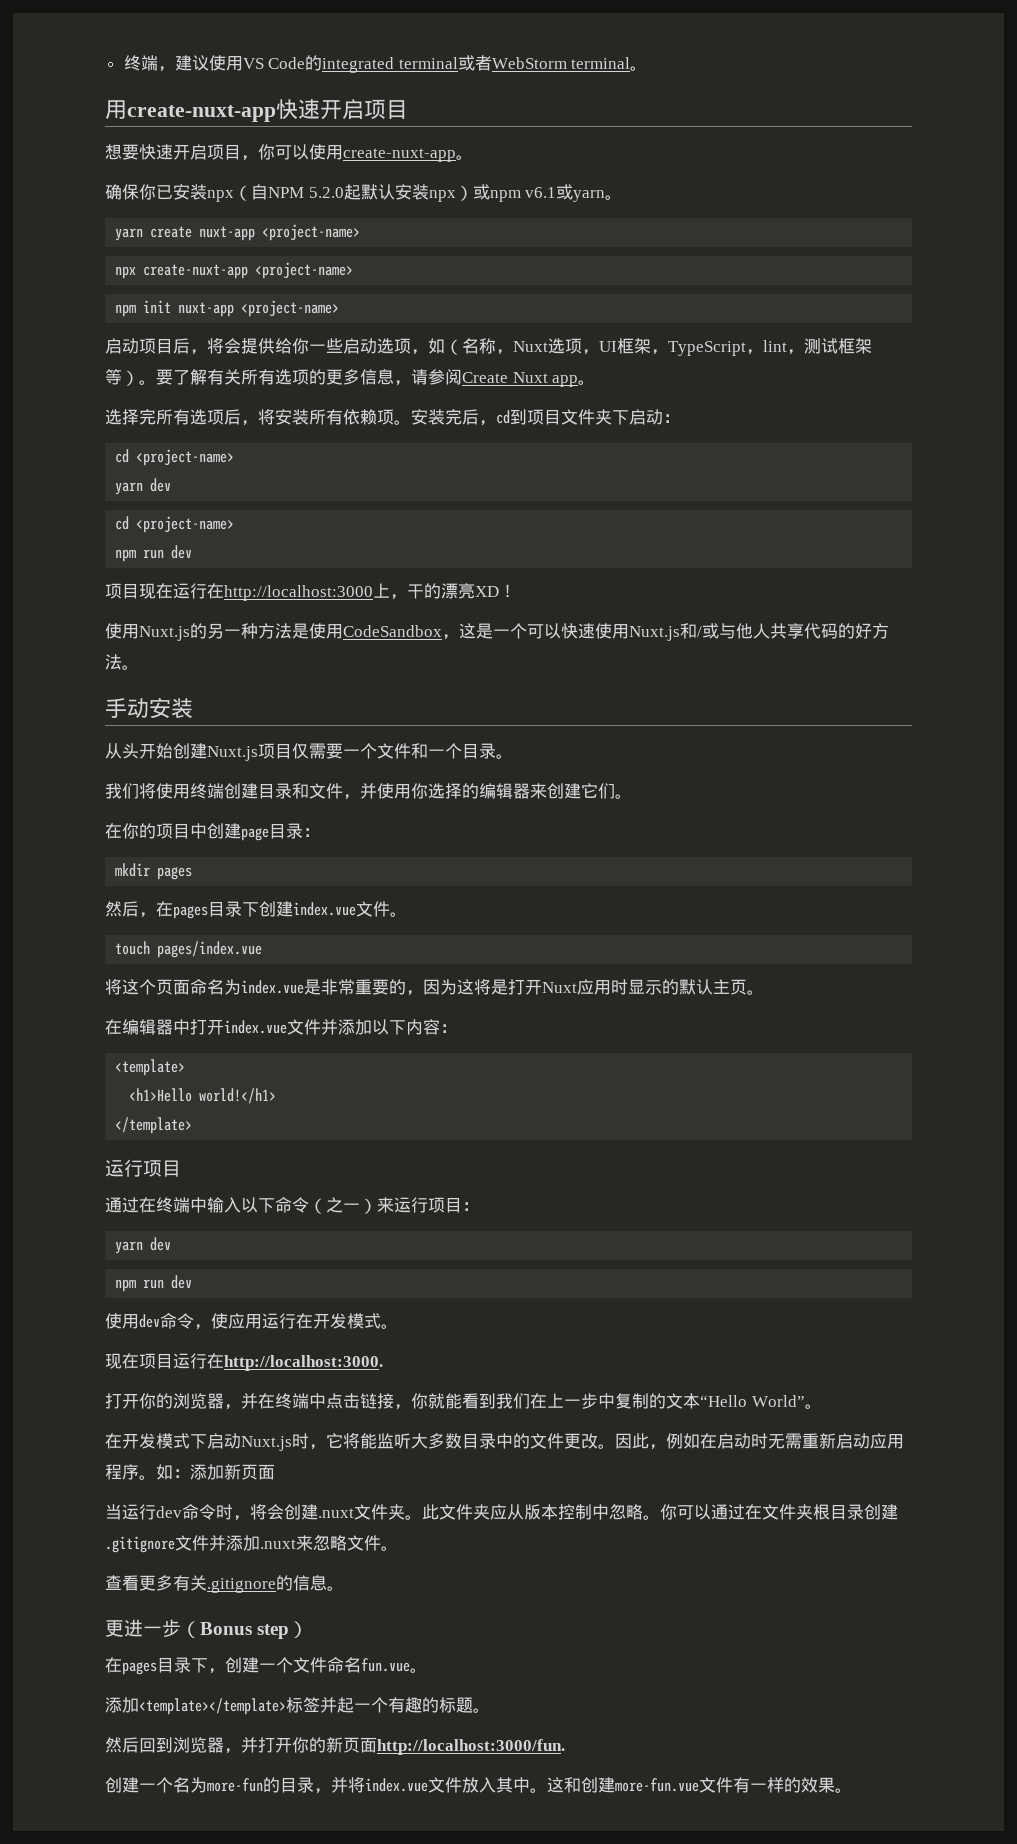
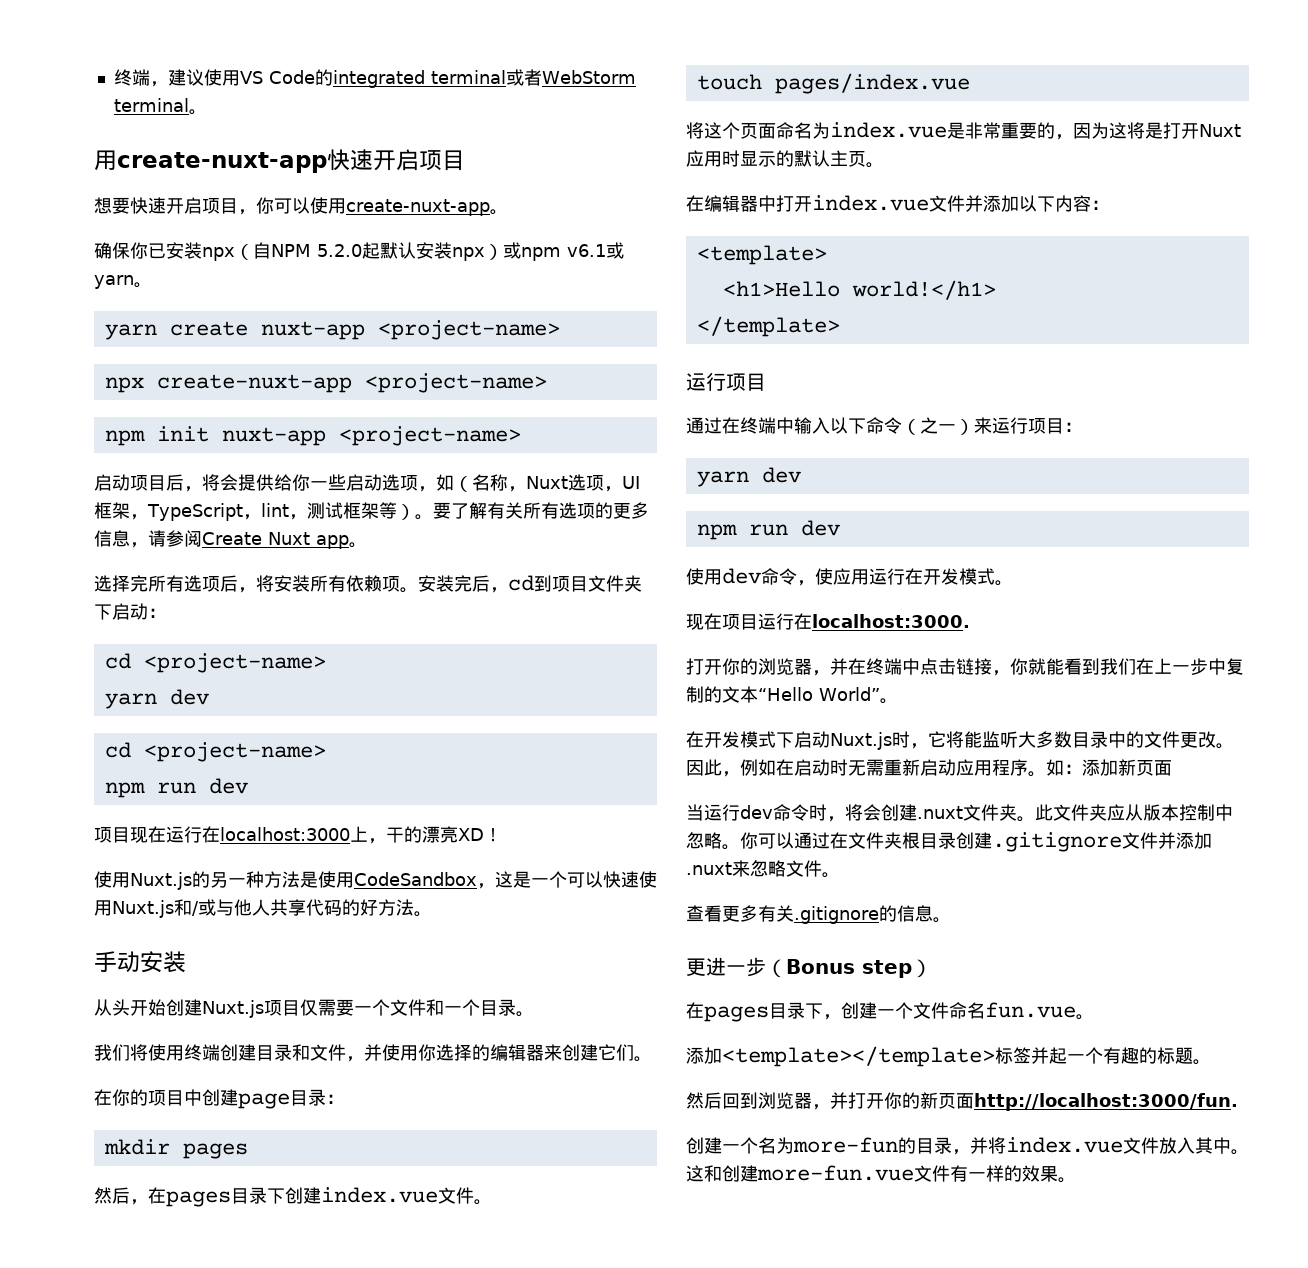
[224,585,373,601] http://localhost:3000 -> [220,827,350,841] localhost:3000
[224,1355,383,1371] http://localhost:3000. -> [812,614,970,628] localhost:3000.

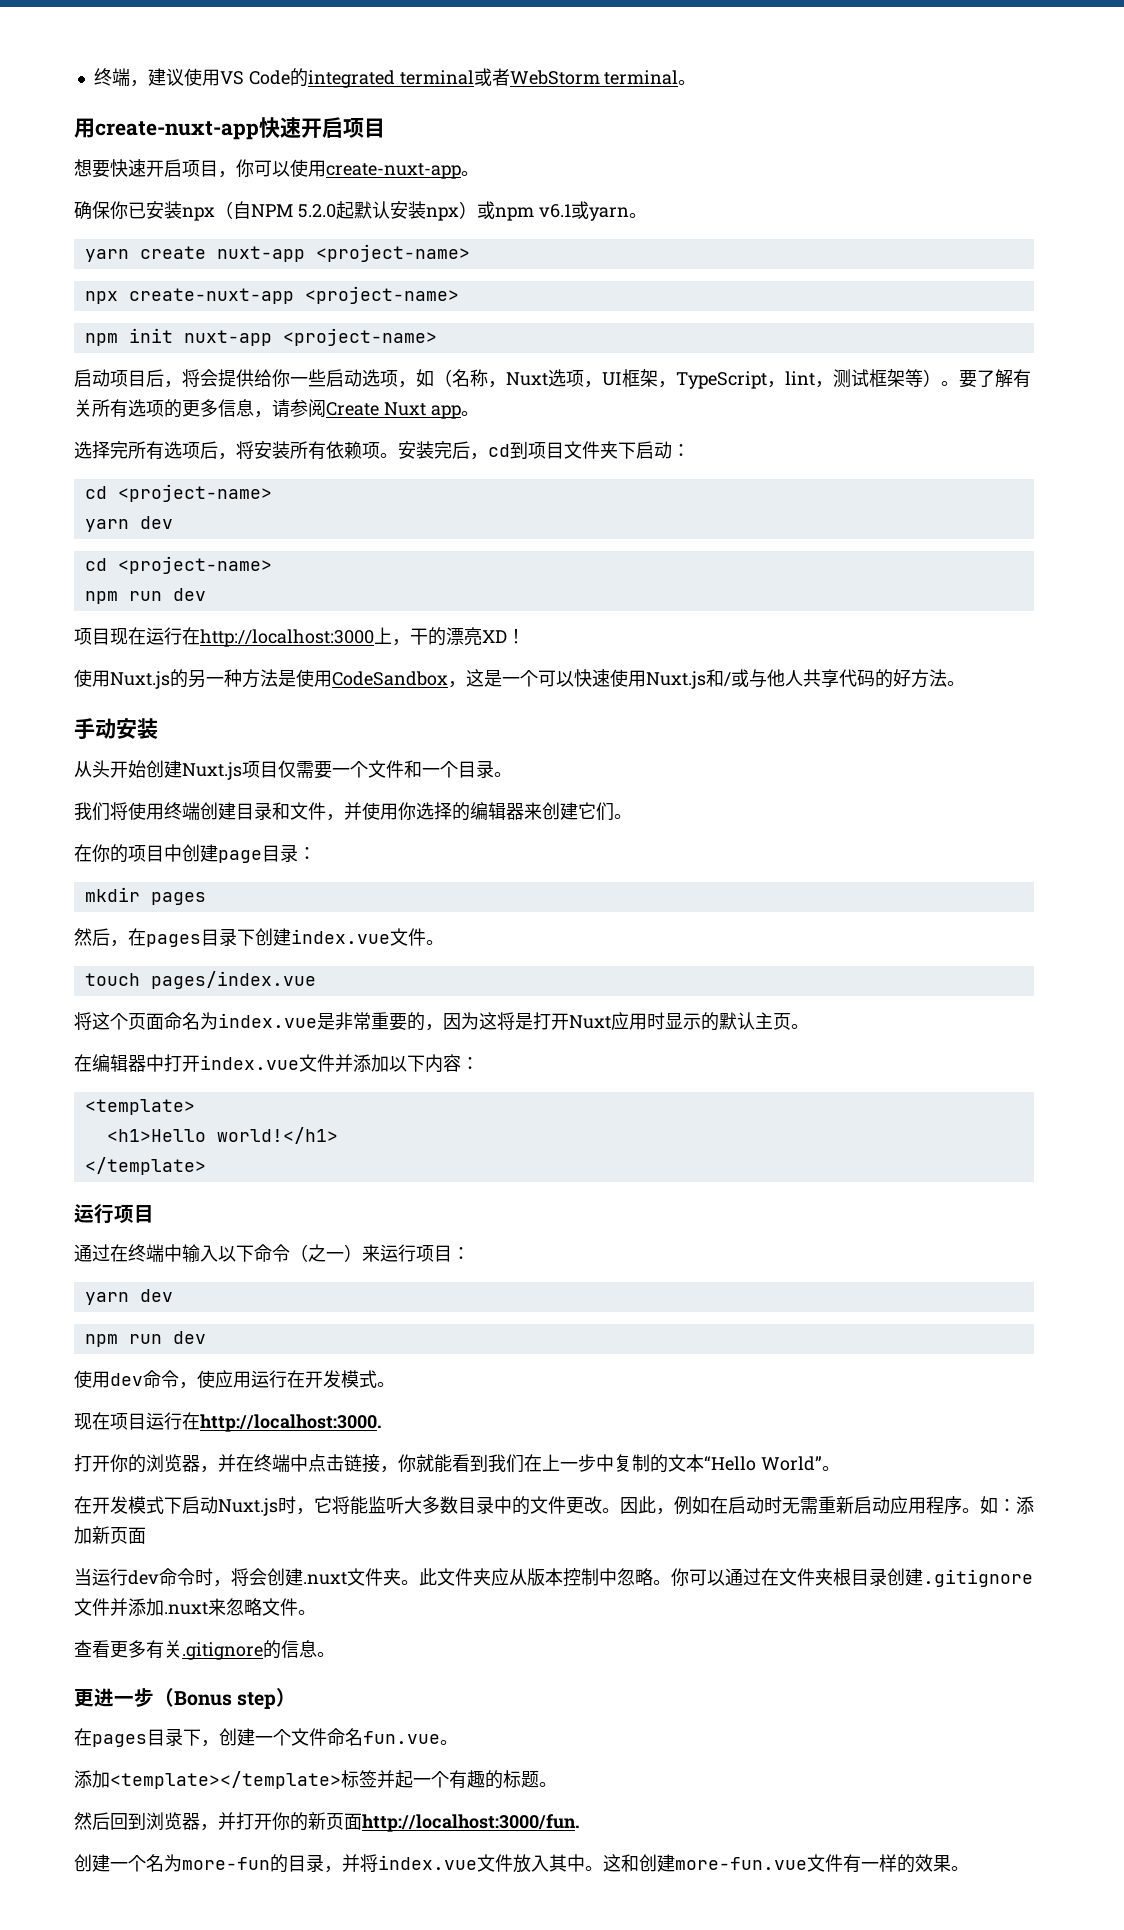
[220,827,350,841] localhost:3000 -> [200,629,374,647] http://localhost:3000
[812,614,970,628] localhost:3000. -> [200,1414,382,1432] http://localhost:3000.

